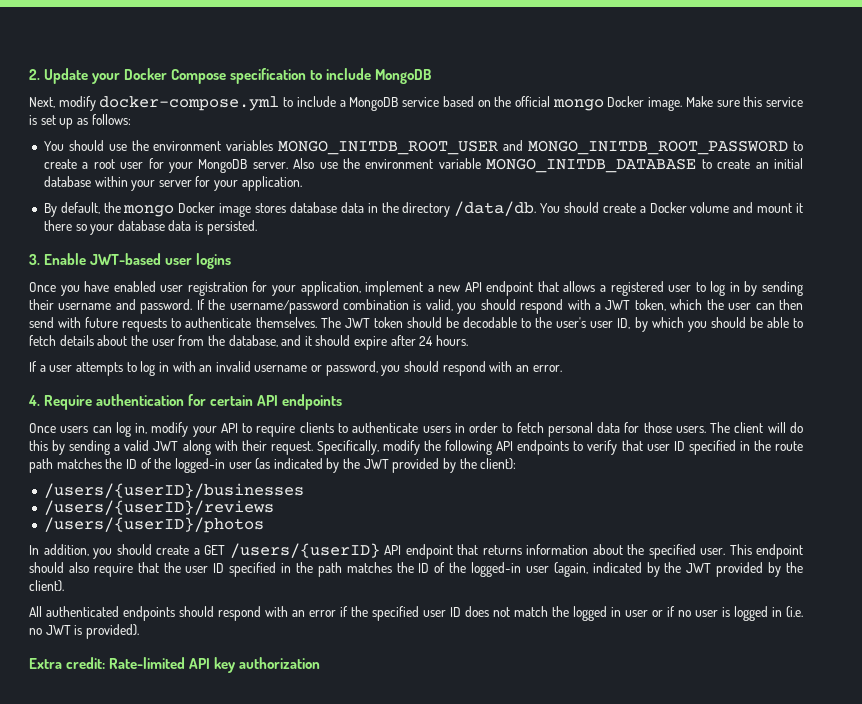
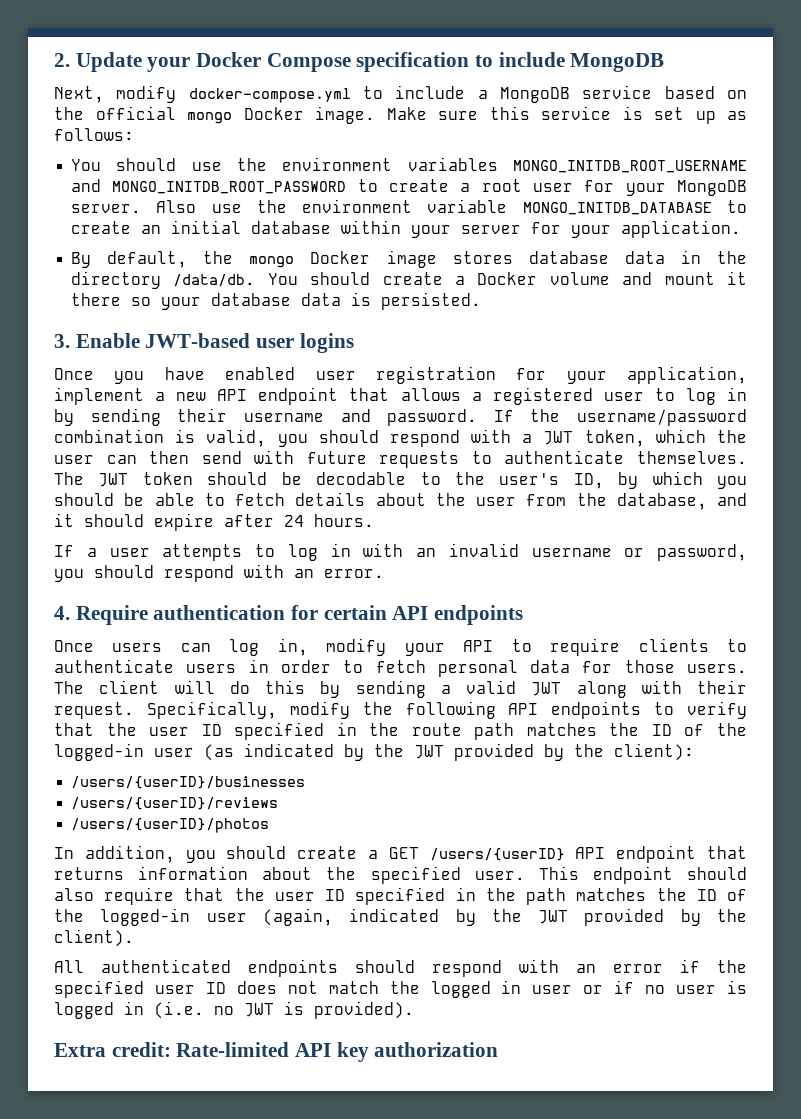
[278,140,499,155] MONGO_INITDB_ROOT_USER -> [513,160,747,173] MONGO_INITDB_ROOT_USERNAME
[590,321,614,328] user -> (560, 479) none
(643, 445) none -> [106,723,137,736] the

